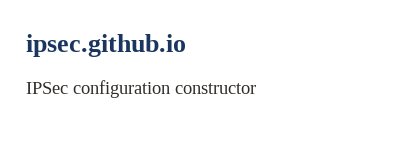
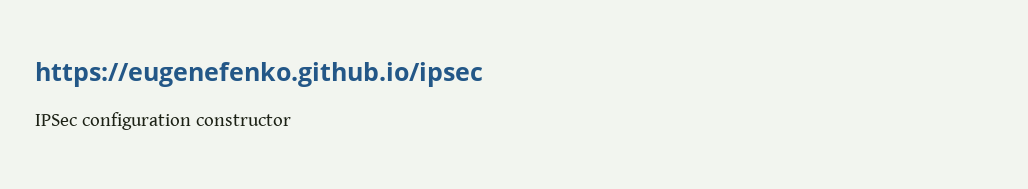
[26,34,186,57] ipsec.github.io -> [35,62,483,87] https://eugenefenko.github.io/ipsec

